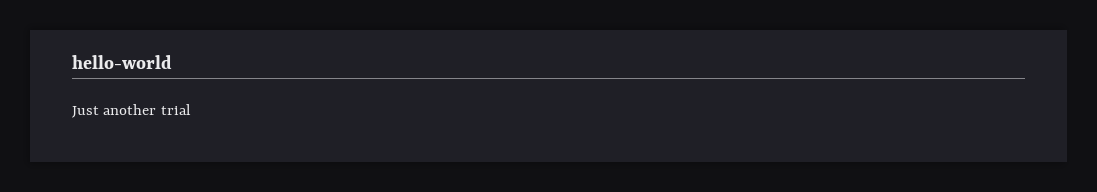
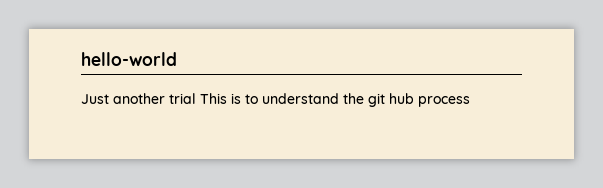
(191, 109) none -> [200,93,470,107] This is to understand the git hub process

